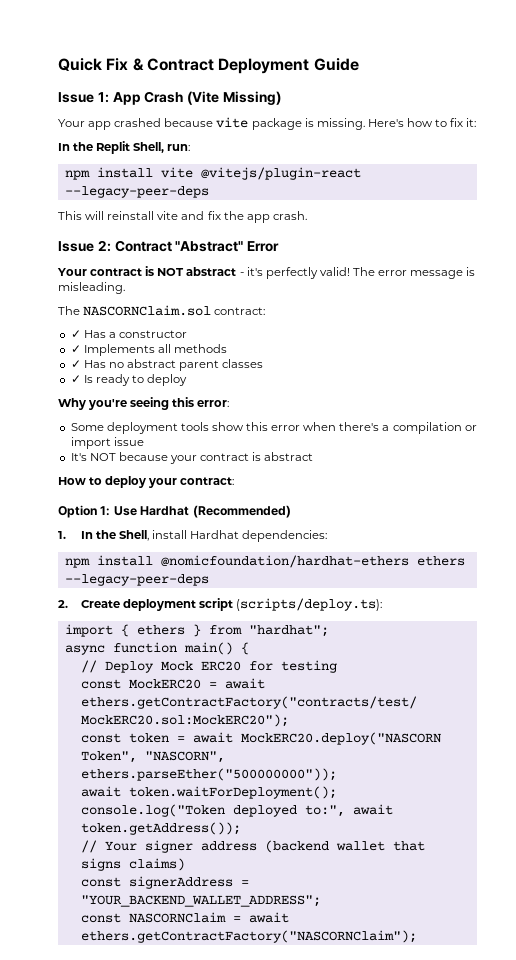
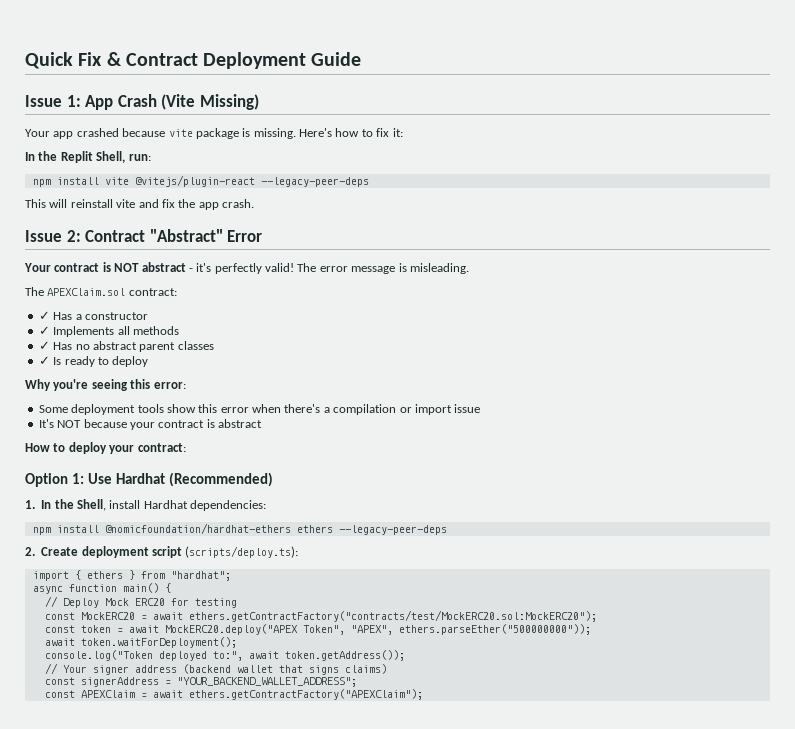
[83,305,212,316] NASCORNClaim.sol -> [47,288,126,296] APEXClaim.sol
[240,732,441,745] [80,751,225,763] MockERC20.deploy("NASCORN Token", "NASCORN", -> [164,624,393,635] MockERC20.deploy("APEX Token", "APEX",
[128,912,289,923] [80,930,417,943] NASCORNClaim = await ethers.getContractFactory("NASCORNClaim"); -> [80,689,423,700] APEXClaim = await ethers.getContractFactory("APEXClaim");

